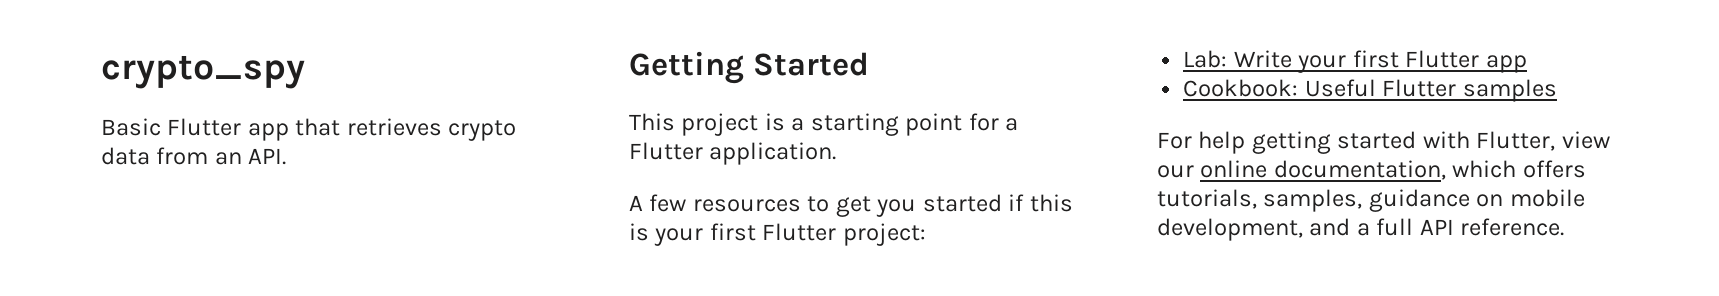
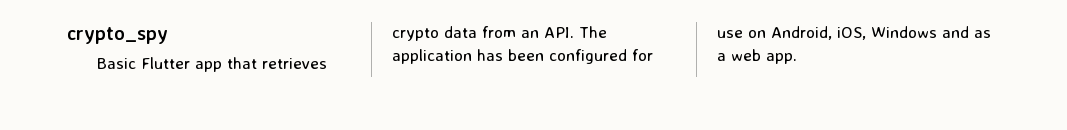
[629,51,869,84] [629,113,1019,136] [629,142,837,165] [629,194,1073,217] [629,223,926,246] [1183,50,1527,73] [1183,79,1557,102] [1157,131,1610,154] [1157,160,1586,180] [1157,189,1585,212] [1157,218,1565,241] // Getting Started // This project is a starting point for a Flutter application. // A few resources to get you started if this is your first Flutter project: // Lab: Write your first Flutter app // Cookbook: Useful Flutter samples // For help getting started with Flutter, view our online documentation, which offers tutorials, samples, guidance on mobile development, and a full API reference. -> [579,26,607,38] [392,49,653,64] [717,26,991,40] [717,49,797,64] The application has been configured for use on Android, iOS, Windows and as a web app.

